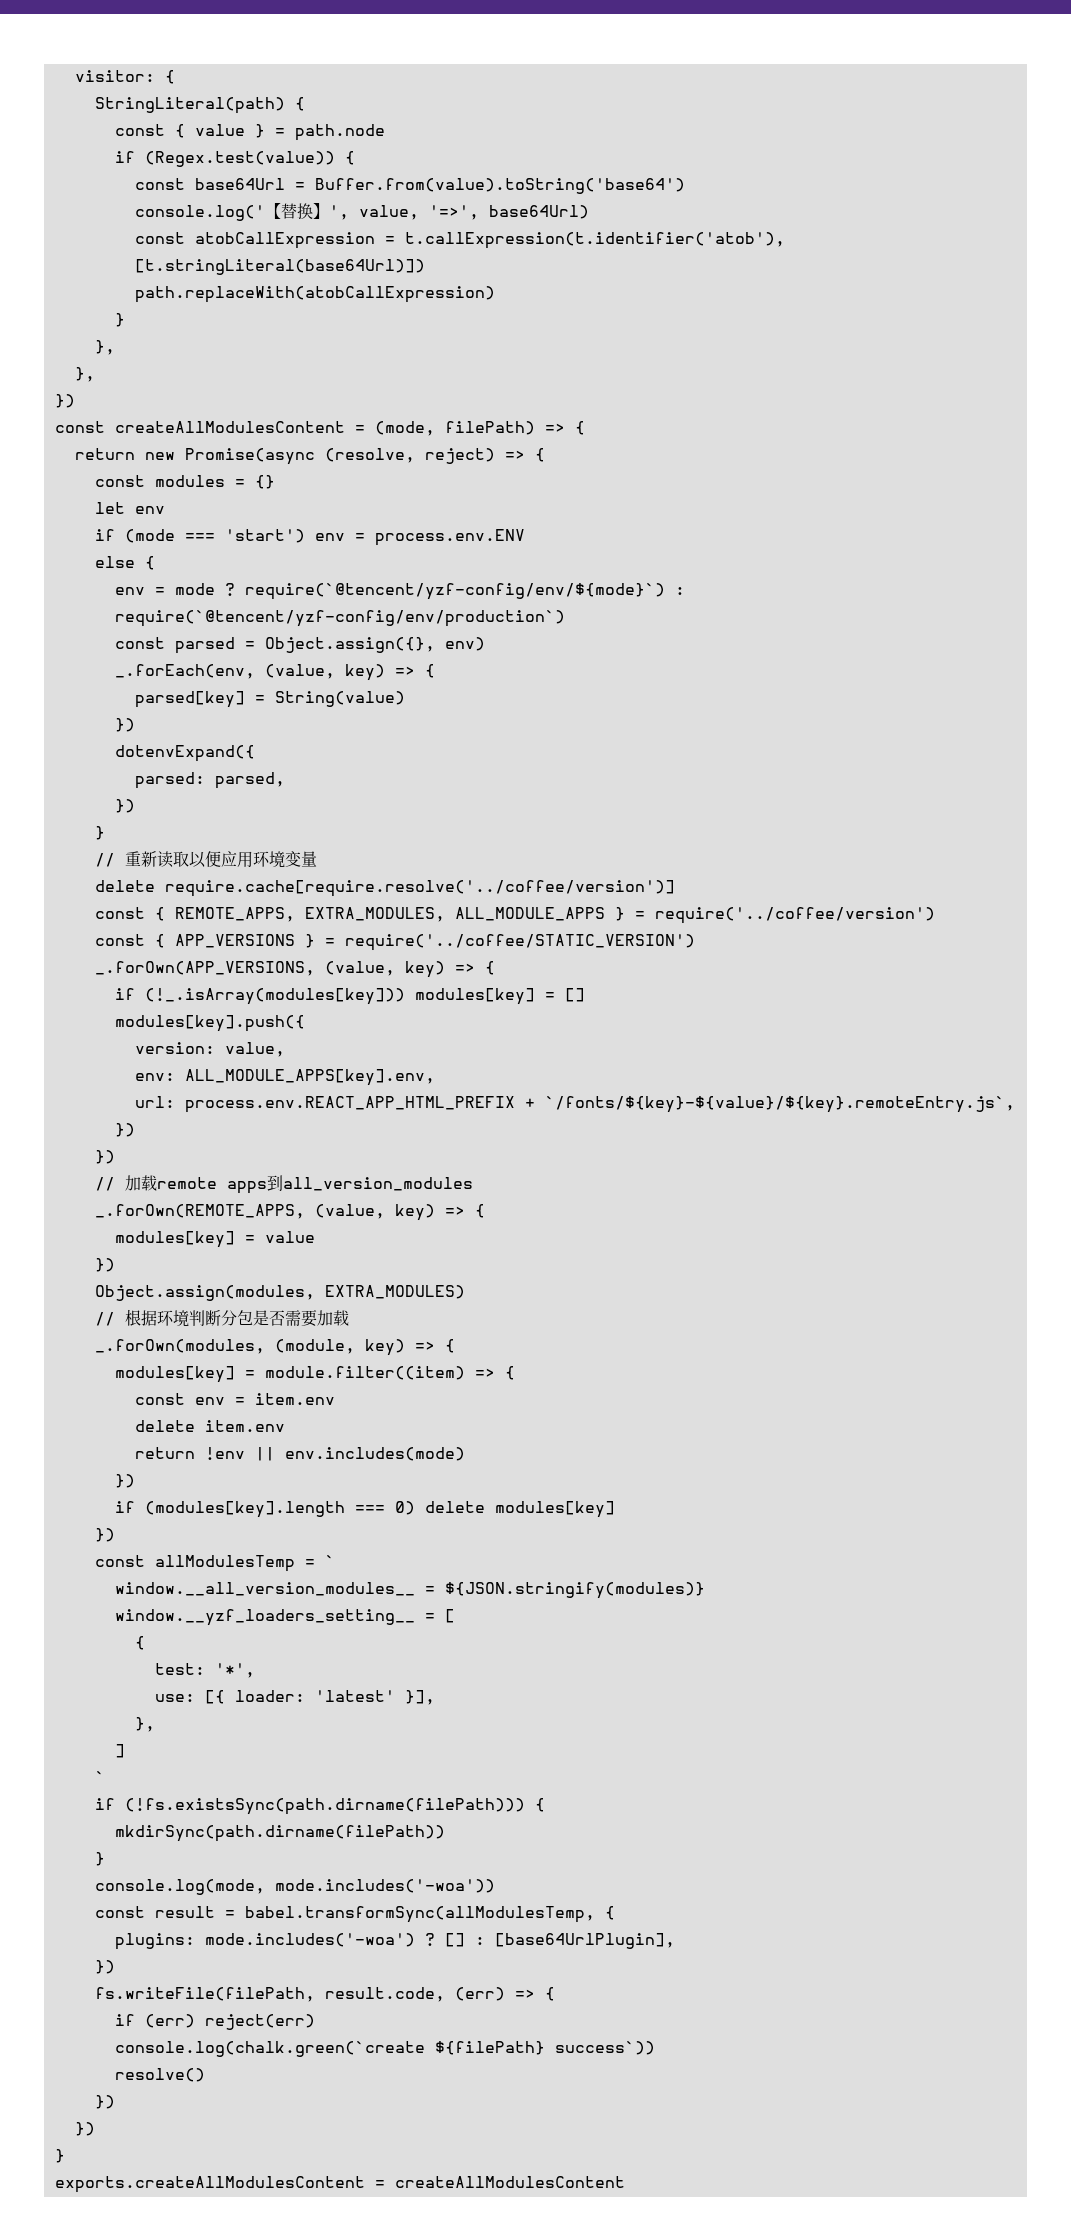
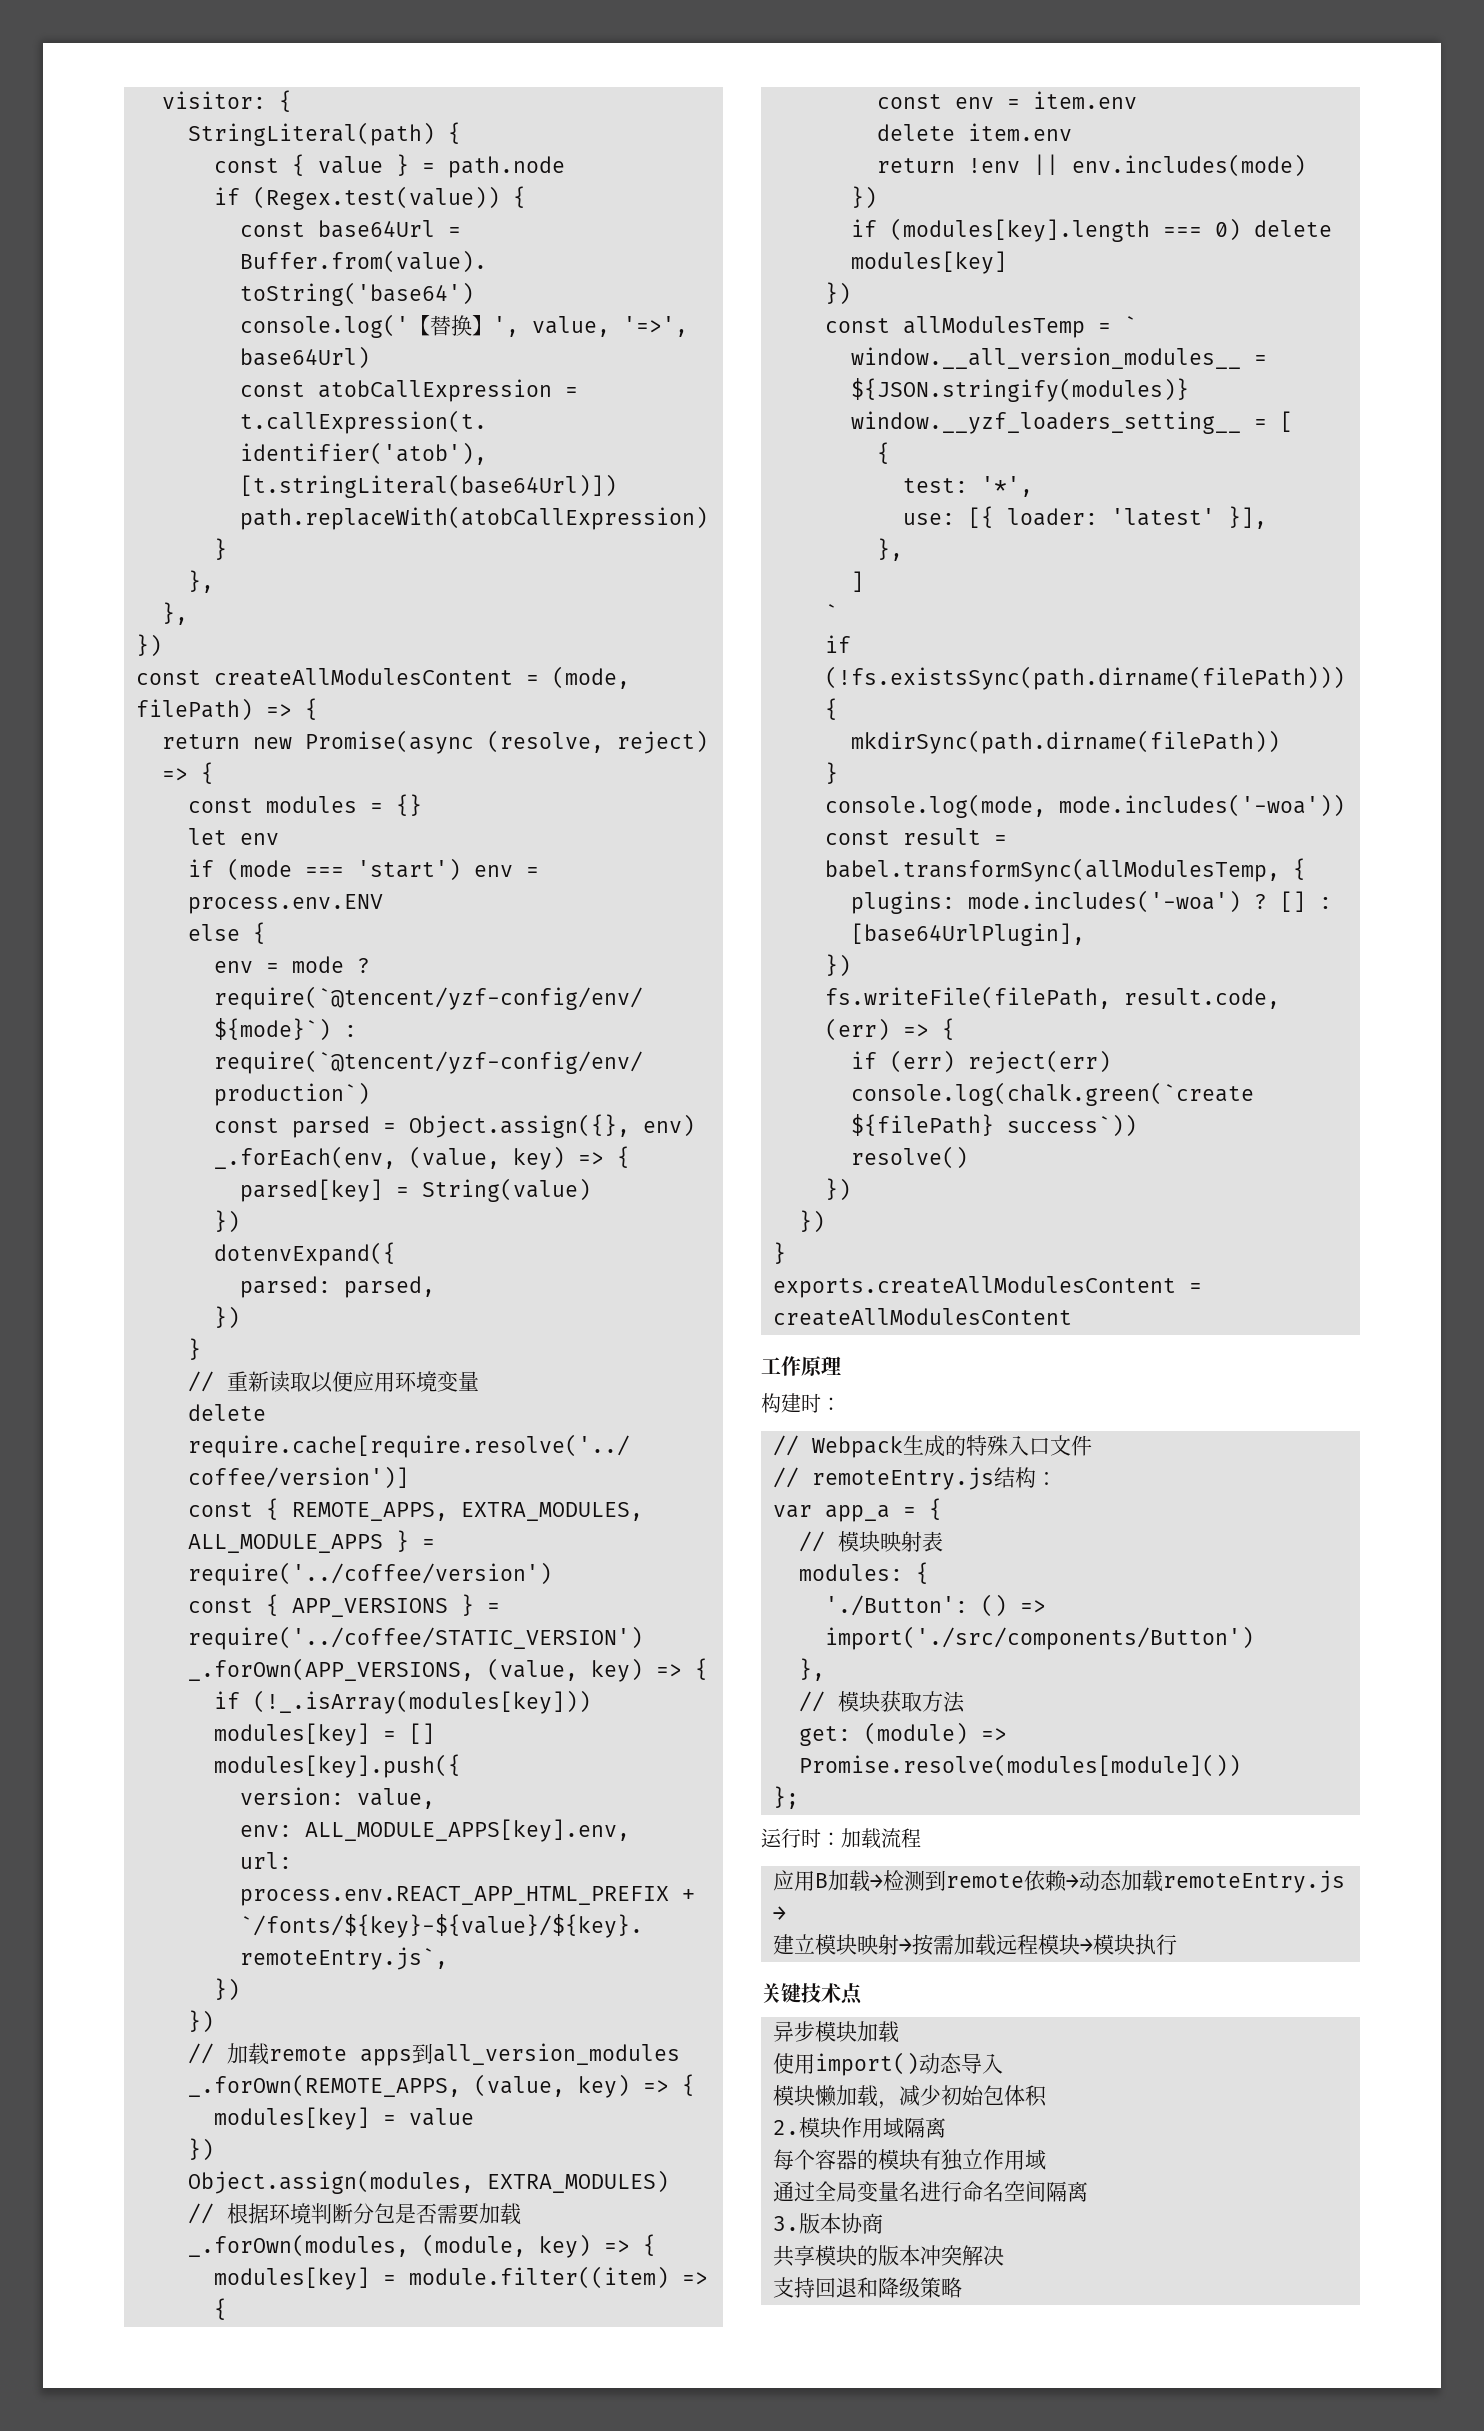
(625, 2182) none -> [761,1356,841,1376] [761,1393,841,1413] [773,1435,1092,1458] [773,1467,1057,1490] [773,1498,942,1522] [799,1531,943,1552] [799,1562,929,1584] [825,1594,1046,1617] [825,1626,1254,1650] [799,1658,825,1681] [799,1690,965,1713] [799,1722,1007,1746] [799,1754,1241,1777] [773,1786,799,1809] [761,1828,921,1849] [773,1870,1345,1893] [773,1906,786,1920] [773,1934,1177,1956] [761,1983,863,2005] [773,2021,899,2043] [773,2052,1003,2076] [773,2085,1047,2109] [773,2117,946,2138] [773,2149,1046,2171] [773,2181,1088,2202] [773,2213,883,2234] [773,2245,1004,2267] [773,2277,962,2298] // 工作原理 // 构建时： // // Webpack生成的特殊入口文件 // // remoteEntry.js结构： // var app_a = { // // 模块映射表 // modules: { // './Button': () => import('./src/components/Button') // }, // // 模块获取方法 // get: (module) => Promise.resolve(modules[module]()) // }; // 运行时：加载流程 // 应用B加载→检测到remote依赖→动态加载remoteEntry.js → // 建立模块映射→按需加载远程模块→模块执行 // 关键技术点 // 异步模块加载 // 使用import()动态导入 // 模块懒加载，减少初始包体积 // 2.模块作用域隔离 // 每个容器的模块有独立作用域 // 通过全局变量名进行命名空间隔离 // 3.版本协商 // 共享模块的版本冲突解决 // 支持回退和降级策略

